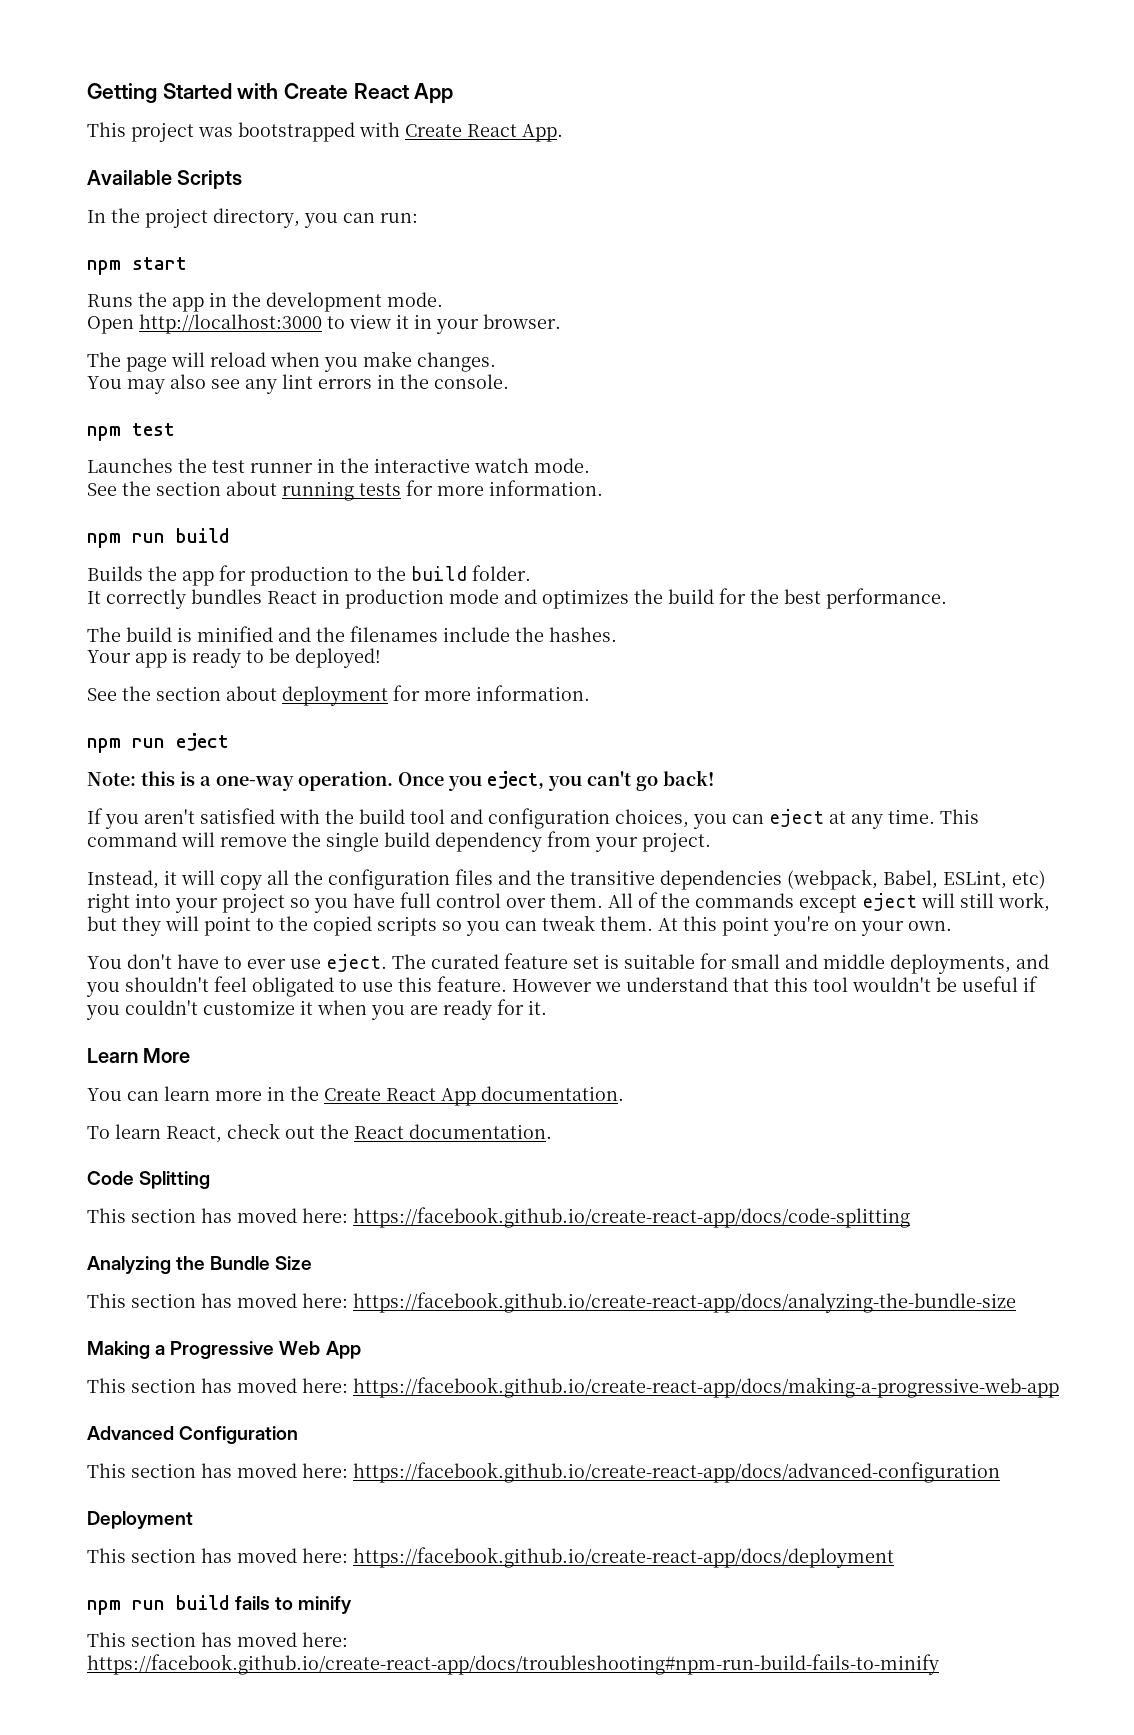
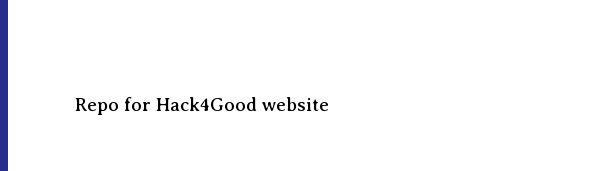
[87,83,454,104] [87,122,563,142] [87,170,243,189] [87,208,418,228] [87,257,187,275] [87,292,443,312] [87,314,561,334] [87,351,496,372] [87,374,509,394] [87,423,175,441] [87,458,590,473] [87,480,603,501] [87,528,230,548] [87,565,531,586] [87,588,947,609] [87,626,617,642] [87,648,381,668] [87,685,590,706] [87,733,229,753] [87,770,714,791] [87,808,979,829] [87,831,711,852] [87,869,1046,890] [87,892,1050,913] [87,915,952,936] [87,953,1049,974] [86,976,1038,997] [86,999,547,1020] [87,1048,191,1063] [87,1086,624,1106] [87,1123,552,1143] [87,1171,211,1189] [87,1207,910,1228] [87,1256,313,1274] [87,1292,1016,1313] [87,1341,361,1359] [87,1377,1059,1398] [87,1426,299,1444] [87,1462,1000,1483] [87,1511,193,1529] [87,1547,894,1568] [87,1595,353,1615] [87,1632,348,1647] [87,1654,939,1675] Getting Started with Create React App // This project was bootstrapped with Create React App. // Available Scripts // In the project directory, you can run: // npm start // Runs the app in the development mode. // Open http://localhost:3000 to view it in your browser. // The page will reload when you make changes. // You may also see any lint errors in the console. // npm test // Launches the test runner in the interactive watch mode. // See the section about running tests for more information. // npm run build // Builds the app for production to the build folder. // It correctly bundles React in production mode and optimizes the build for the best performance. // The build is minified and the filenames include the hashes. // Your app is ready to be deployed! // See the section about deployment for more information. // npm run eject // Note: this is a one-way operation. Once you eject, you can't go back! // If you aren't satisfied with the build tool and configuration choices, you can eject at any time. This command will remove the single build dependency from your project. // Instead, it will copy all the configuration files and the transitive dependencies (webpack, Babel, ESLint, etc) right into your project so you have full control over them. All of the commands except eject will still work, but they will point to the copied scripts so you can tweak them. At this point you're on your own. // You don't have to ever use eject. The curated feature set is suitable for small and middle deployments, and you shouldn't feel obligated to use this feature. However we understand that this tool wouldn't be useful if you couldn't customize it when you are ready for it. // Learn More // You can learn more in the Create React App documentation. // To learn React, check out the React documentation. // Code Splitting // This section has moved here: https://facebook.github.io/create-react-app/docs/code-splitting // Analyzing the Bundle Size // This section has moved here: https://facebook.github.io/create-react-app/docs/analyzing-the-bundle-size // Making a Progressive Web App // This section has moved here: https://facebook.github.io/create-react-app/docs/making-a-progressive-web-app // Advanced Configuration // This section has moved here: https://facebook.github.io/create-react-app/docs/advanced-configuration // Deployment // This section has moved here: https://facebook.github.io/create-react-app/docs/deployment // npm run build fails to minify // This section has moved here: https://facebook.github.io/create-react-app/docs/troubleshooting#npm-run-build-fails-to-minify -> [75,97,330,115] Repo for Hack4Good website

